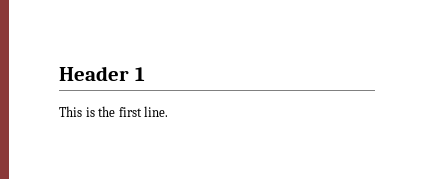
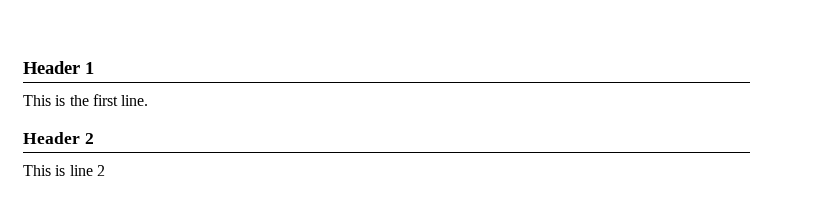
(169, 111) none -> [23,132,94,144] [23,165,105,176] // Header 2 // This is line 2

